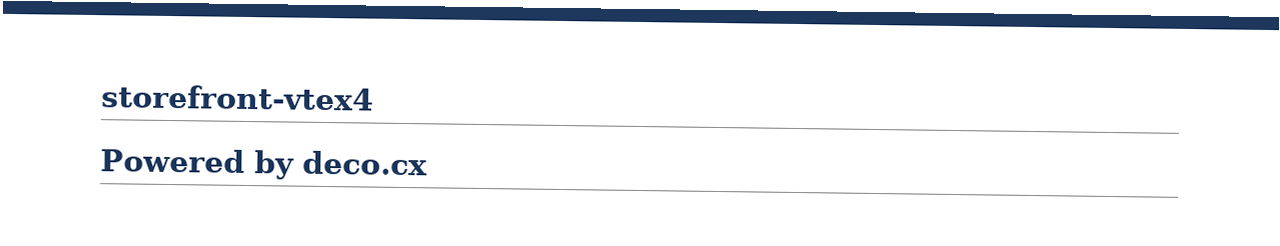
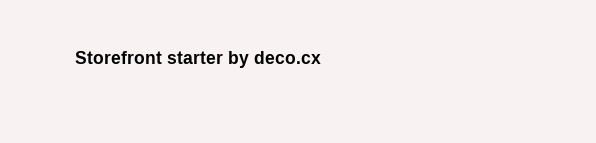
[101,84,374,111] [100,148,245,173] storefront-vtex4 // Powered -> [75,51,223,64] Storefront starter

